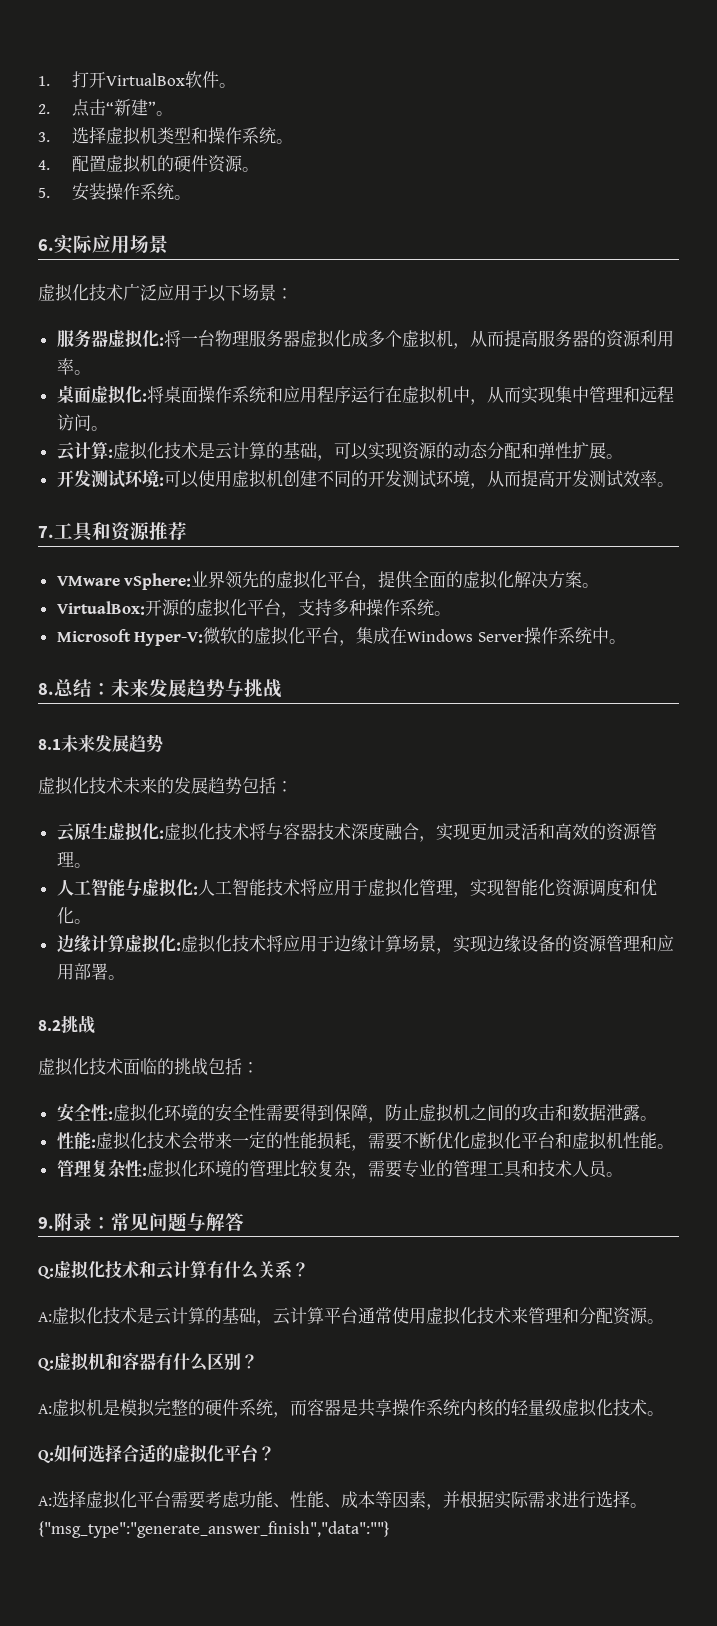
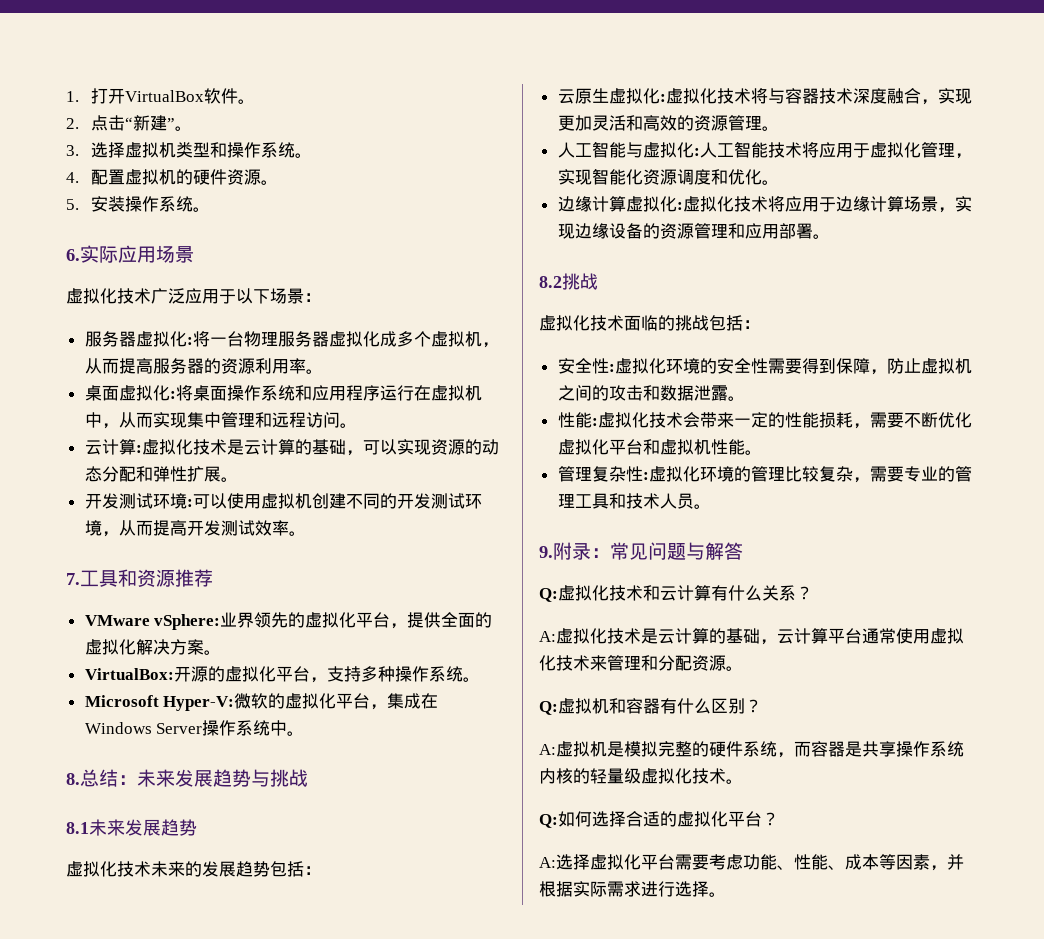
[38,1521,390,1538] {"msg_type":"generate_answer_finish","data":""} -> (726, 894) none

